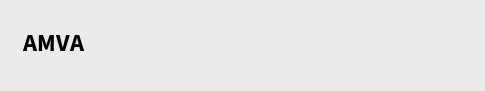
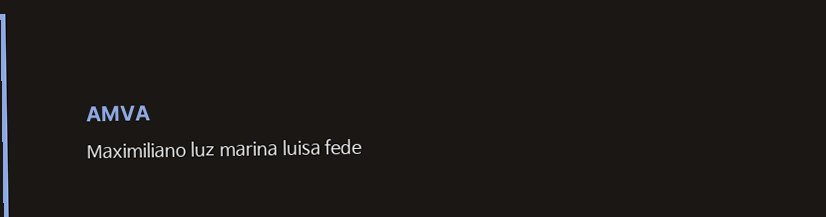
(85, 43) none -> [86,137,363,160] // Maximiliano luz marina luisa fede

